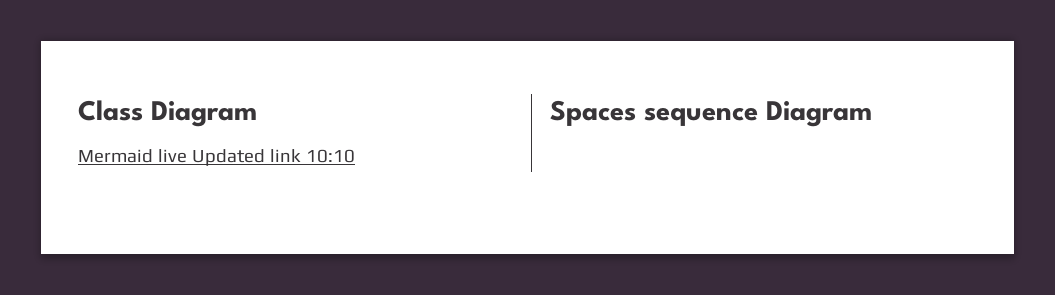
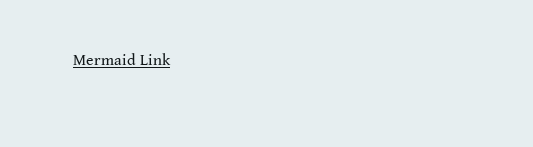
[78,100,257,127] [78,149,355,166] [550,100,872,127] Class Diagram // Mermaid live Updated link 10:10 // Spaces sequence Diagram -> [73,53,172,65] Mermaid Link

